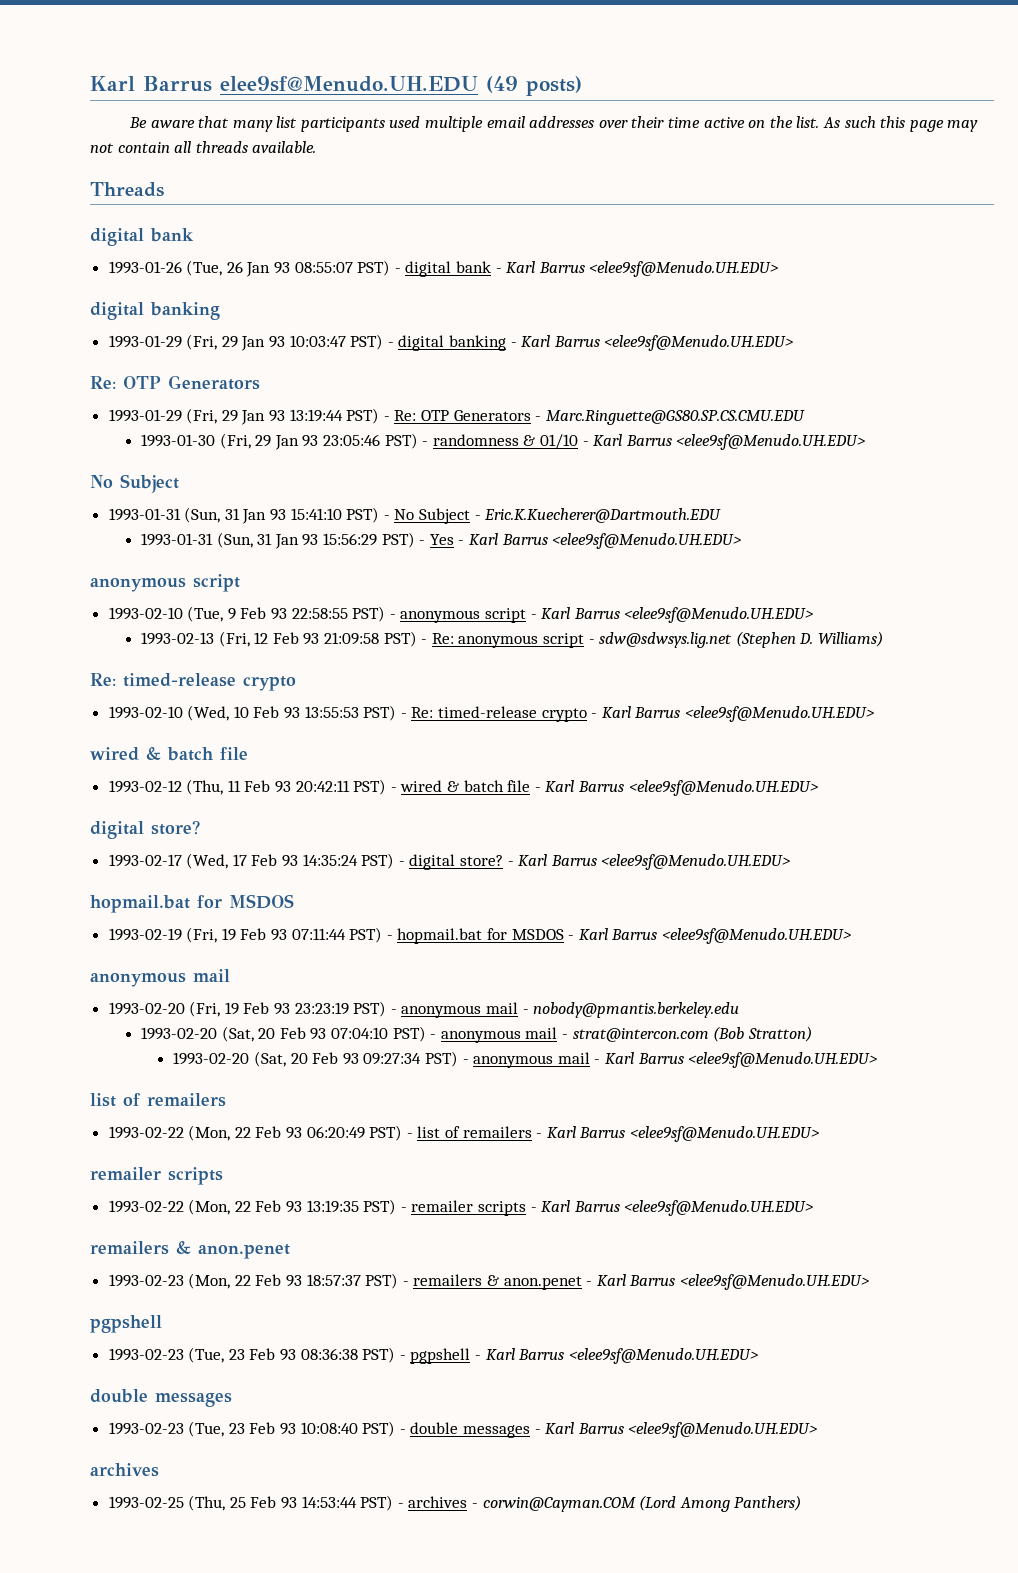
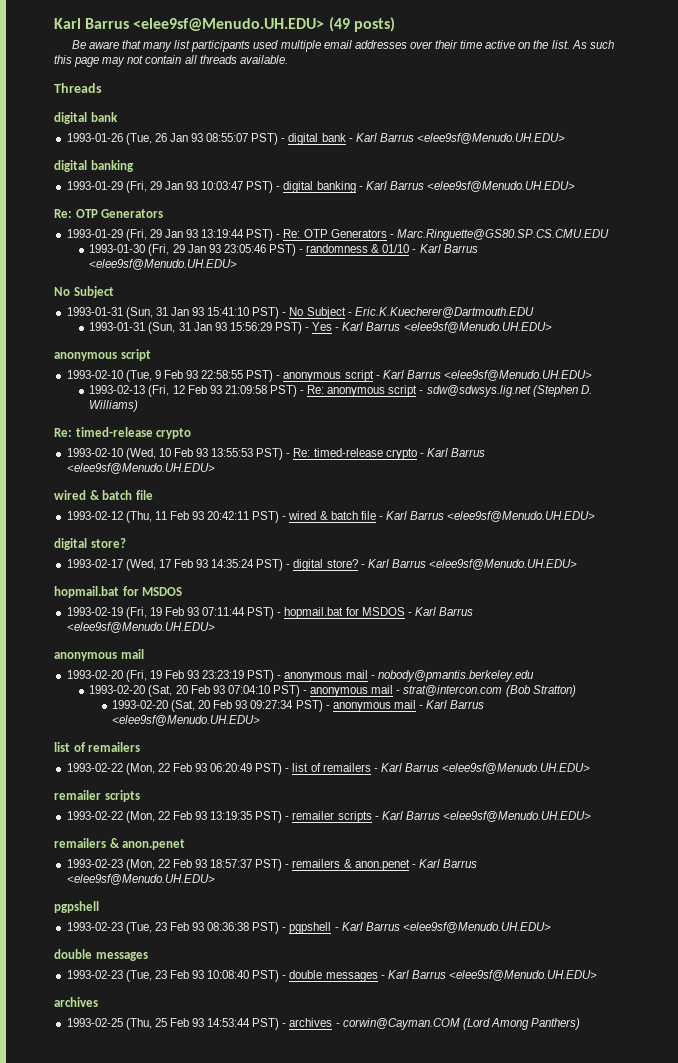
[90,76,478,92] Karl Barrus elee9sf@Menudo.UH.EDU -> [54,18,325,31] Karl Barrus <elee9sf@Menudo.UH.EDU>

